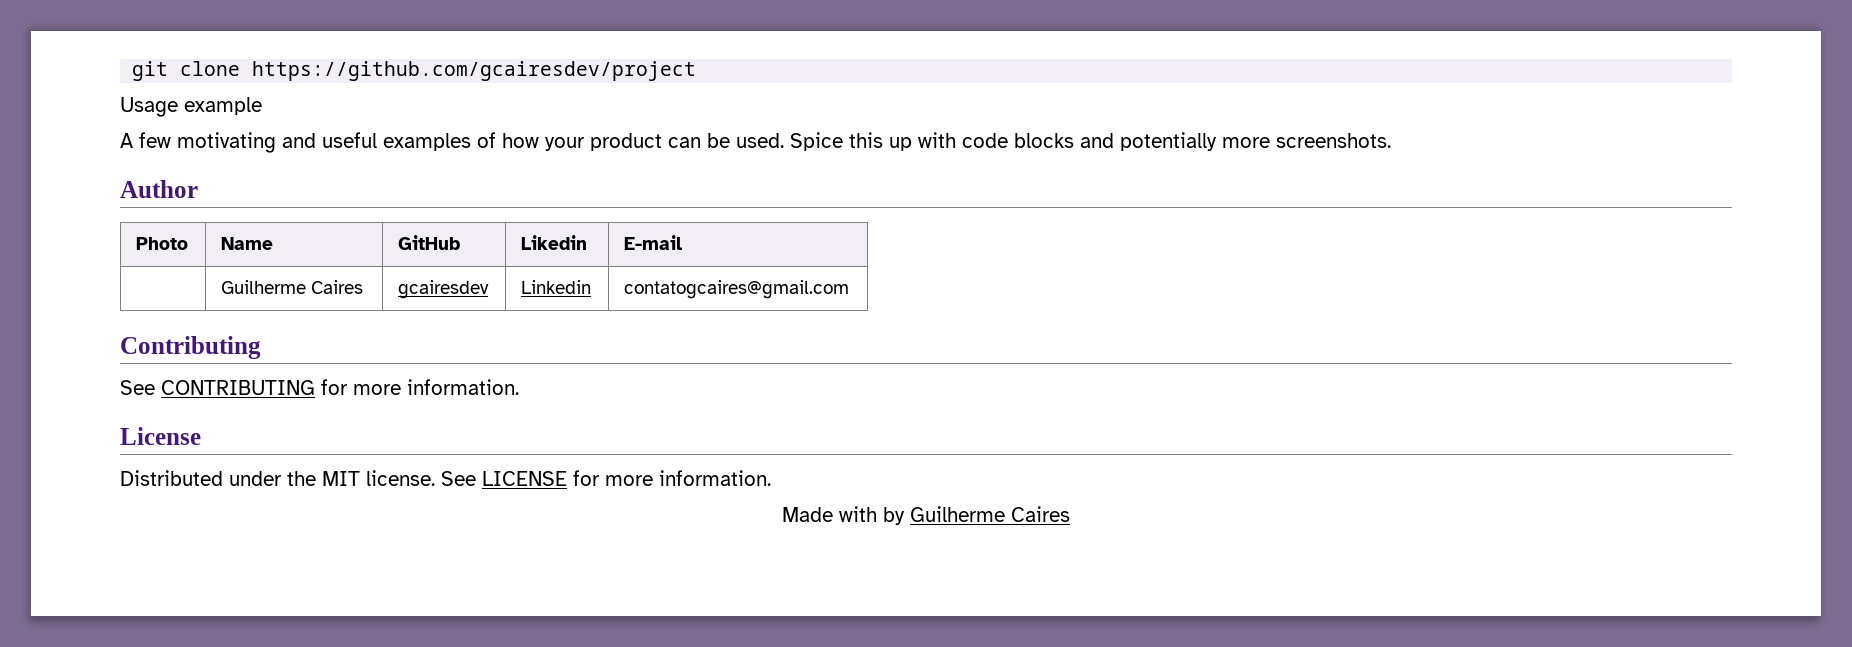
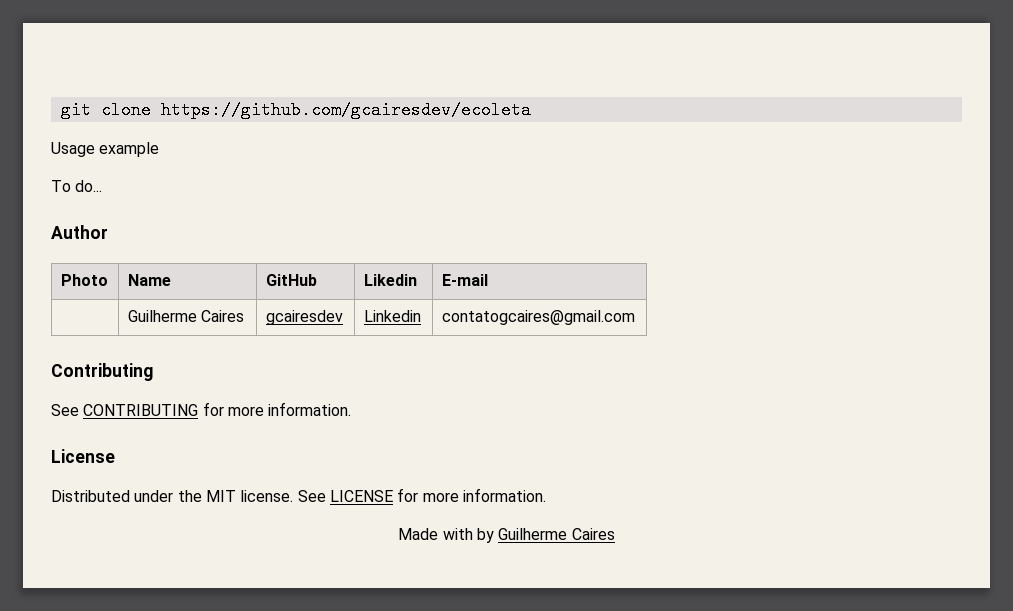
[252,61,697,81] https://github.com/gcairesdev/project -> [160,101,531,119] https://github.com/gcairesdev/ecoleta
[120,132,1391,153] A few motivating and useful examples of how your product can be used. Spice this up with code blocks and potentially more screenshots. -> [51,180,103,192] To do...

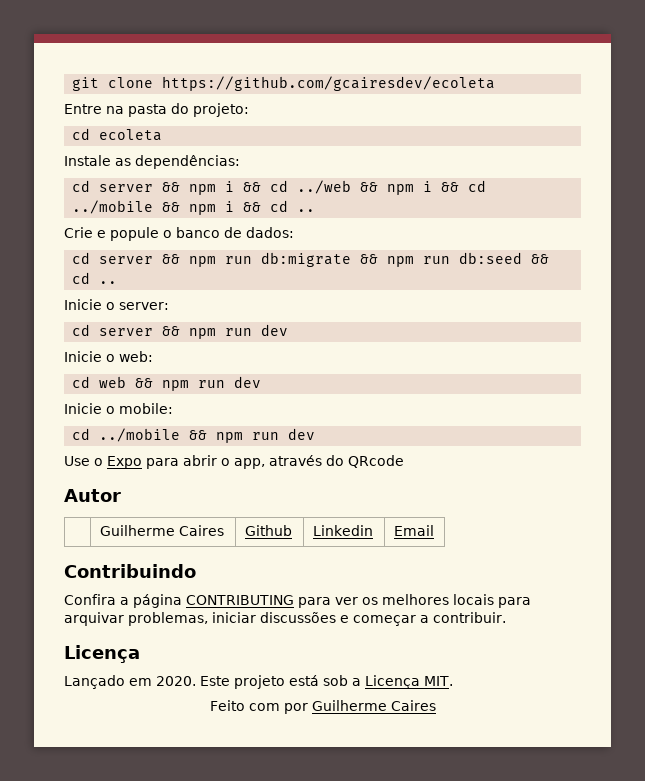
[51,142,160,157] [51,180,103,192] [51,225,108,239] [60,274,108,286] [127,274,171,286] [265,274,317,286] [363,274,417,286] [441,274,488,286] Usage example // To do... // Author // Photo | Name | GitHub | Likedin | E-mail -> [64,103,249,117] [72,128,163,141] [64,155,240,169] [72,180,487,195] [72,200,316,215] [64,227,294,241] [72,252,550,267] [72,272,118,284] [64,299,169,310] [72,324,289,339] [64,351,153,362] [72,376,262,391] [64,403,173,414] [72,428,316,443] [64,455,404,469] [64,489,121,502] Entre na pasta do projeto: // cd ecoleta // Instale as dependências: // cd server && npm i && cd ../web && npm i && cd ../mobile && npm i && cd .. // Crie e popule o banco de dados: // cd server && npm run db:migrate && npm run db:seed && cd .. // Inicie o server: // cd server && npm run dev // Inicie o web: // cd web && npm run dev // Inicie o mobile: // cd ../mobile && npm run dev // Use o Expo para abrir o app, através do QRcode // Autor
[265,310,343,325] gcairesdev -> [244,525,292,536] Github
[441,310,635,325] [51,363,153,381] [51,402,352,416] [51,449,115,463] [51,488,546,502] [398,528,494,543] contatogcaires@gmail.com // Contributing // See CONTRIBUTING for more information. // License // Distributed under the MIT license. See LICENSE for more information. // Made with by -> [393,525,434,536] [64,564,196,578] [64,594,531,608] [64,612,506,626] [64,645,140,663] [64,675,453,689] [209,700,308,714] Email // Contribuindo // Confira a página CONTRIBUTING para ver os melhores locais para arquivar problemas, iniciar discussões e começar a contribuir. // Licença // Lançado em 2020. Este projeto está sob a Licença MIT. // Feito com por

